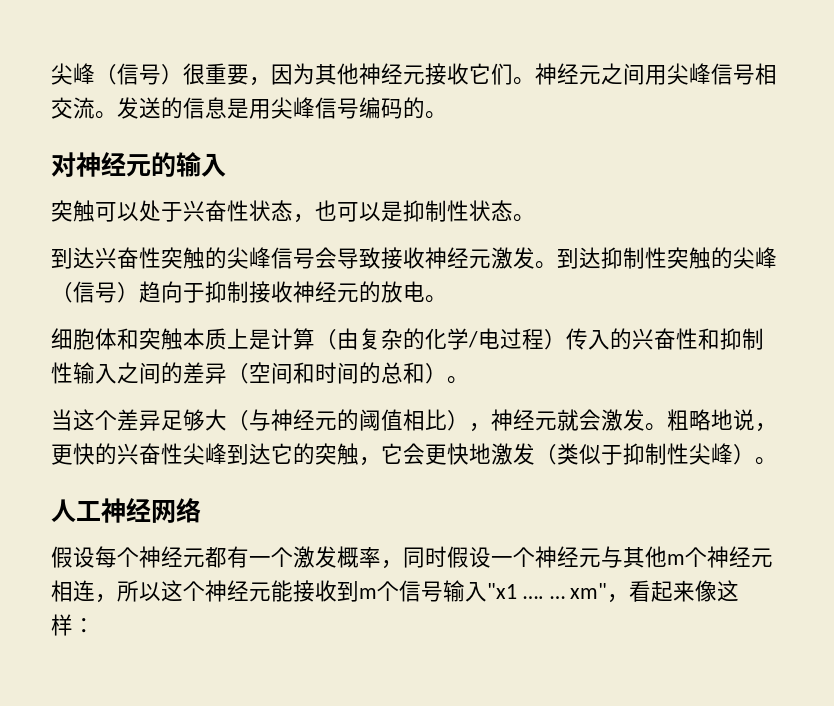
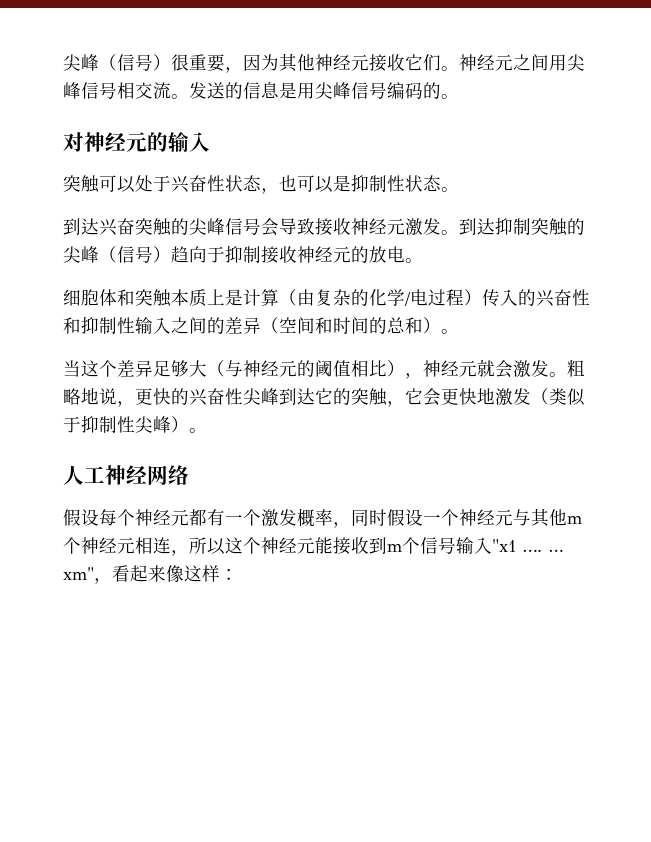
[139,247,161,269] 性 -> (135, 226) none
[645,247,667,269] 性 -> (531, 226) none

